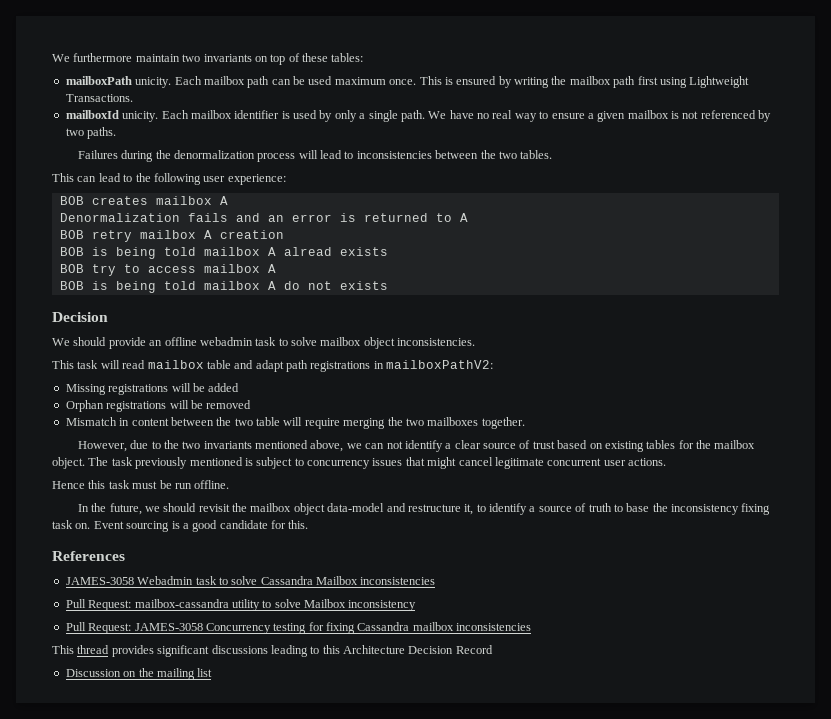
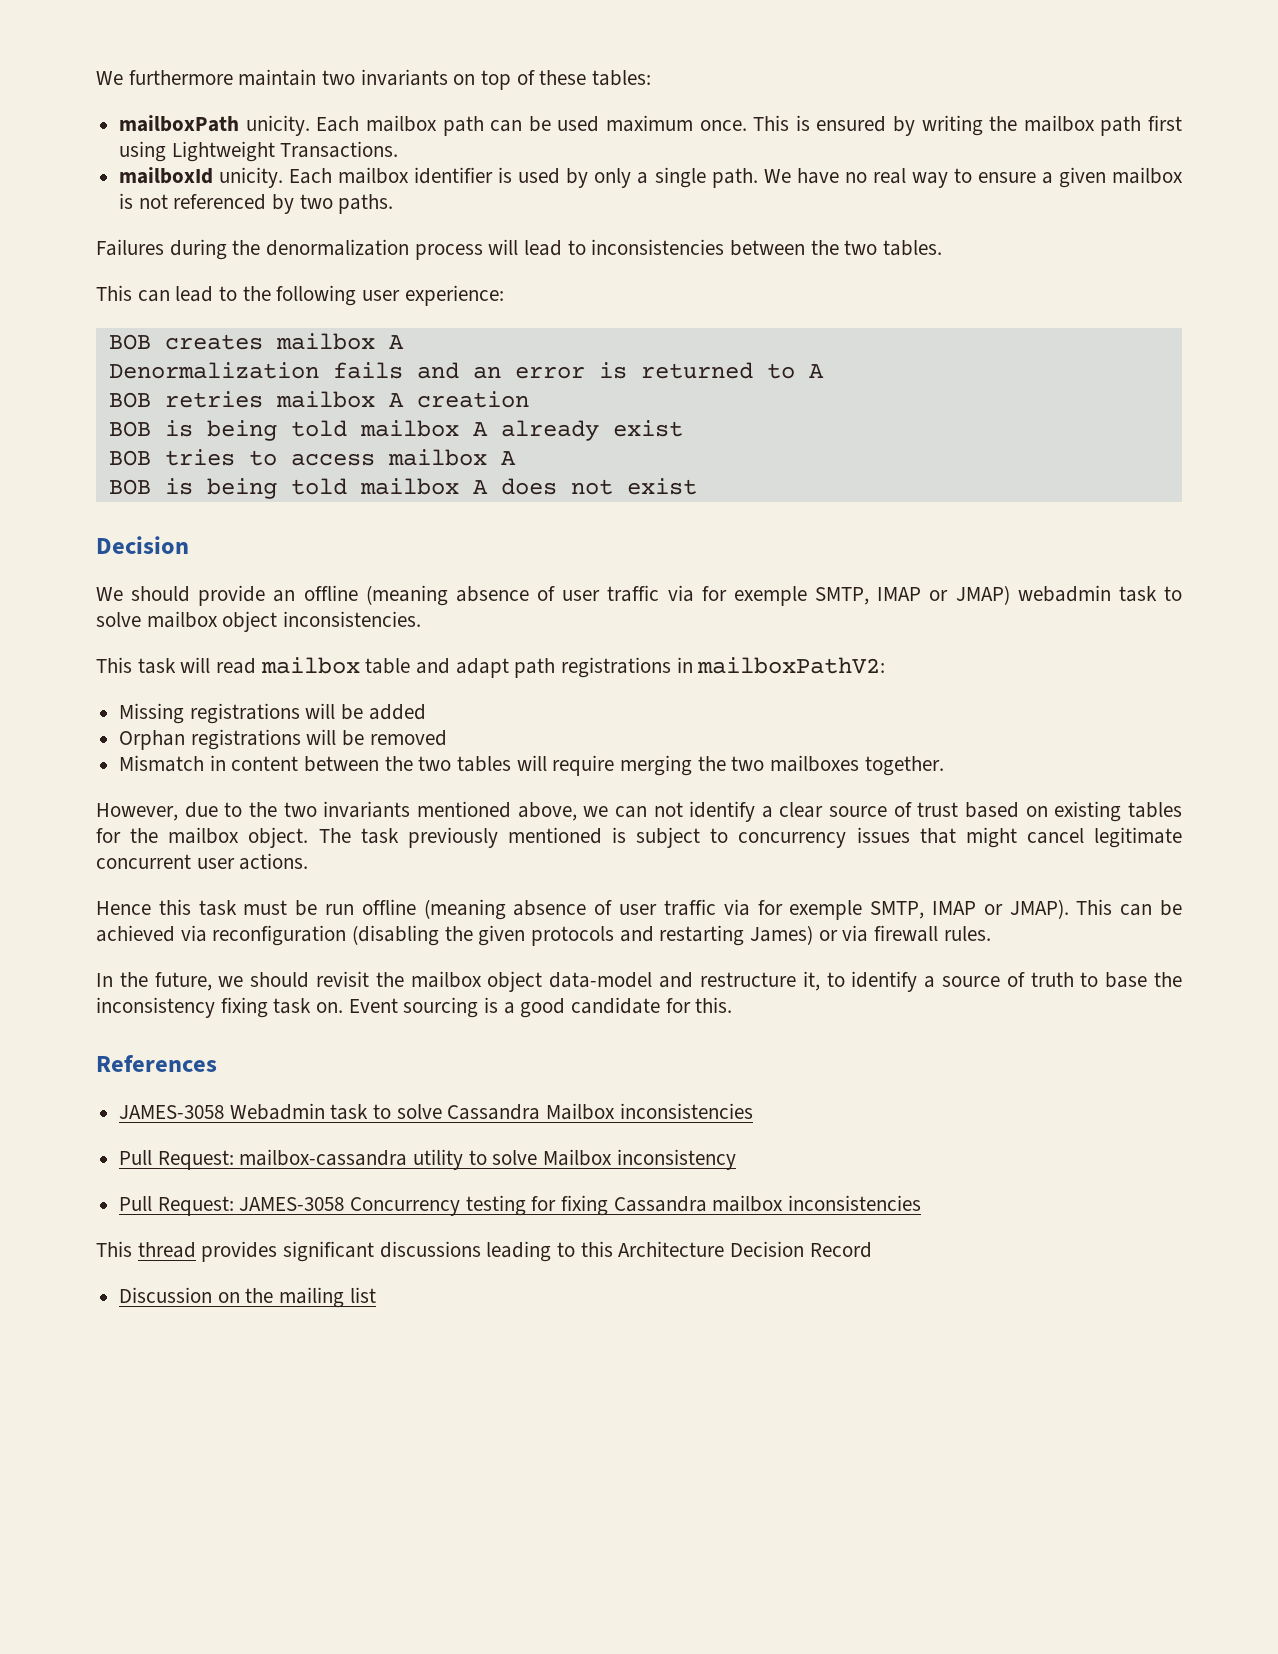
[91,230,132,242] retry -> [164,391,263,408] retries
[283,247,388,256] [59,264,116,276] alread exists // BOB try -> [500,420,683,441] [108,449,235,466] already exist // BOB tries
[283,281,388,290] do not exists -> [500,478,697,495] does not exist
(197, 341) none -> [365,585,1010,606] (meaning absence of user traffic via for exemple SMTP, IMAP or JMAP)
[256,417,280,426] table -> [457,756,512,772] tables
[194,480,230,489] offline. -> [361,899,1183,920] [96,925,991,946] offline (meaning absence of user traffic via for exemple SMTP, IMAP or JMAP). This can be achieved via reconfiguration (disabling the given protocols and restarting James) or via firewall rules.

